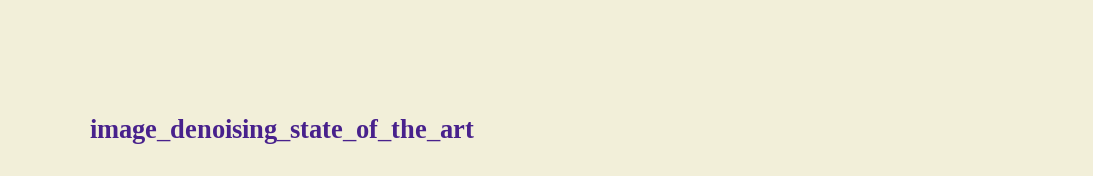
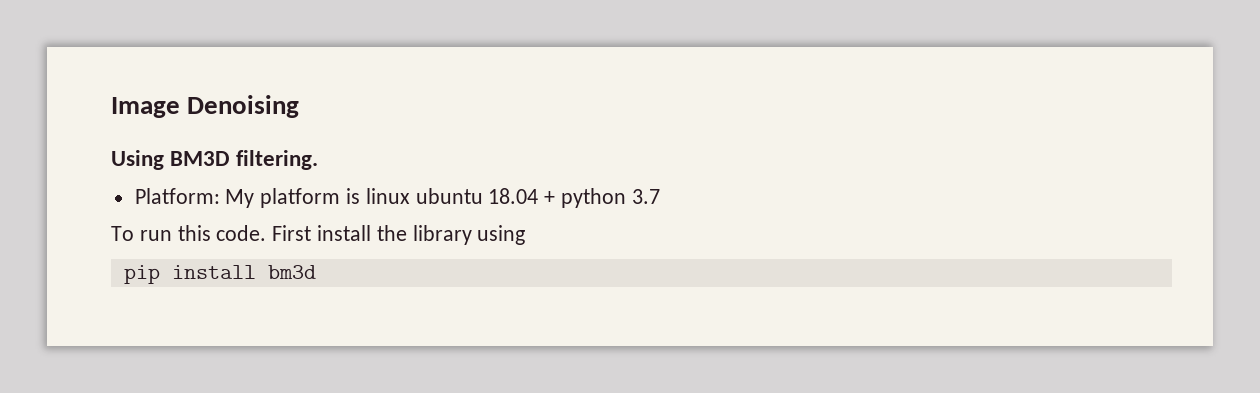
[90,119,474,144] image_denoising_state_of_the_art -> [111,95,300,118] [111,150,319,170] [134,188,660,208] [111,225,526,245] [123,265,316,284] Image Denoising // Using BM3D filtering. // Platform: My platform is linux ubuntu 18.04 + python 3.7 // To run this code. First install the library using // pip install bm3d

